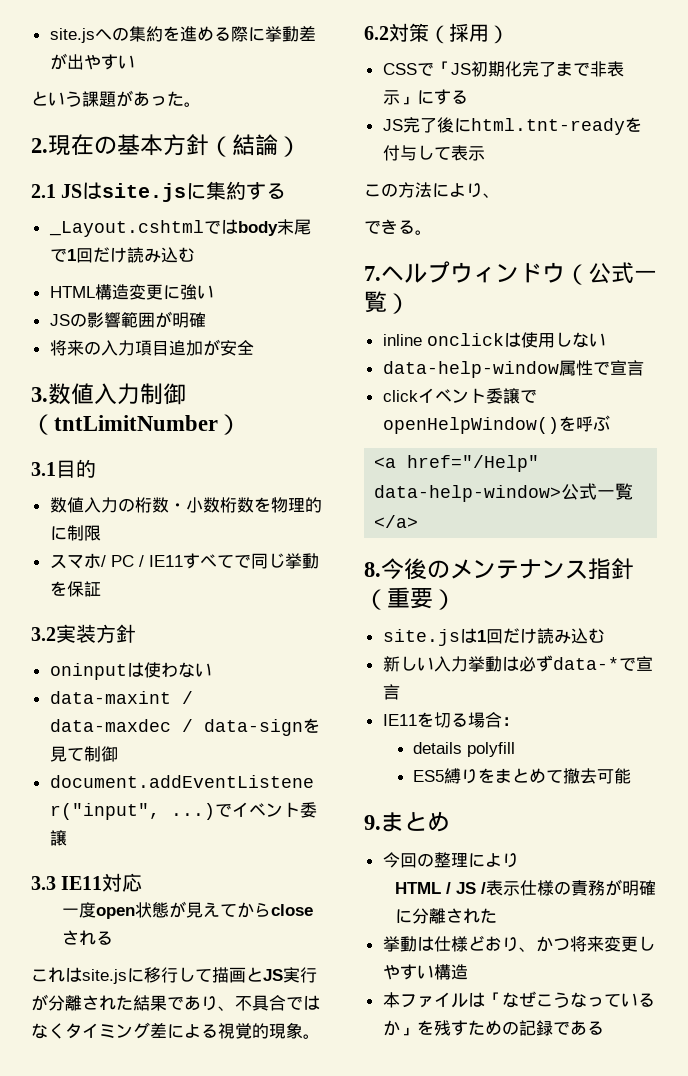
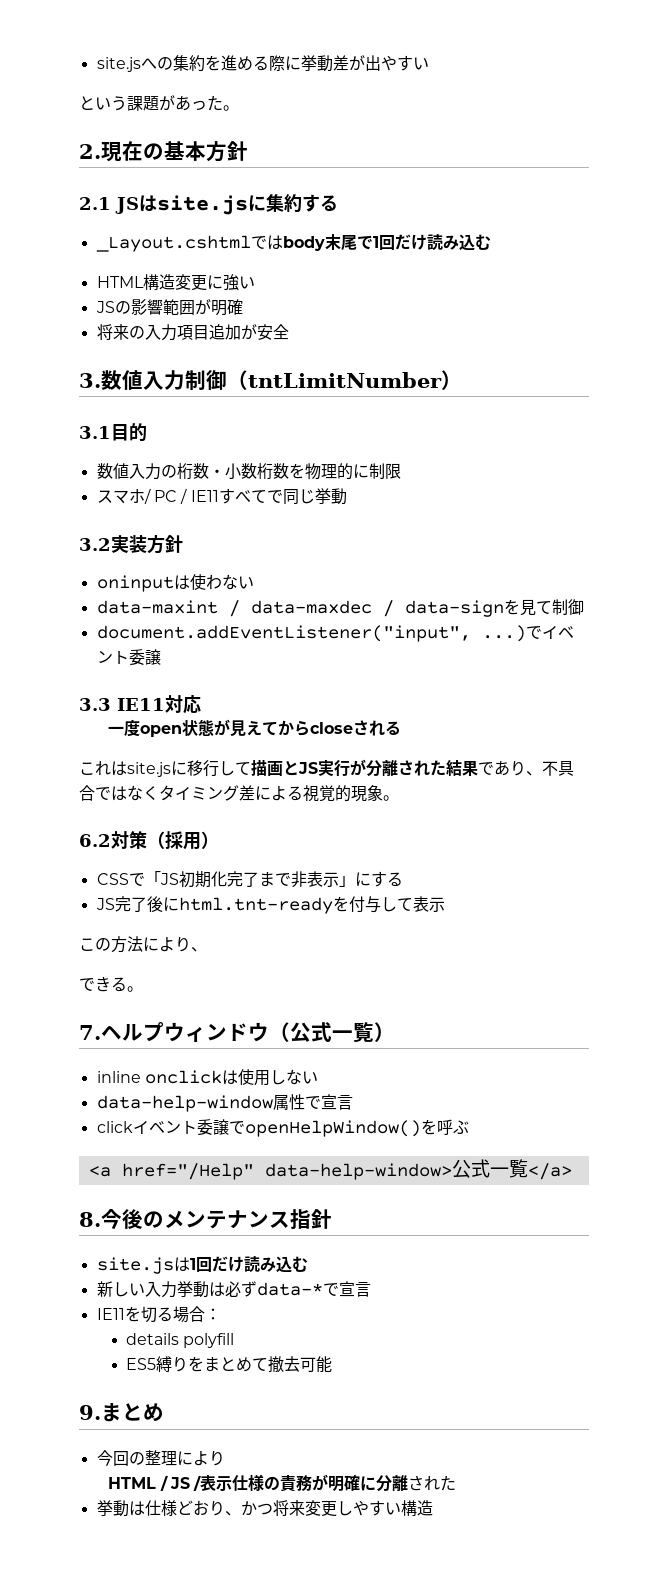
[209,134,301,157] （結論） -> (248, 151) none
[49,581,101,597] を保証 -> (347, 496) none
[364,587,456,610] （重要） -> (332, 1219) none
[382,991,655,1008] [382,1020,604,1036] // 本ファイルは「なぜこうなっているか」を残すための記録である -> (433, 1508) none

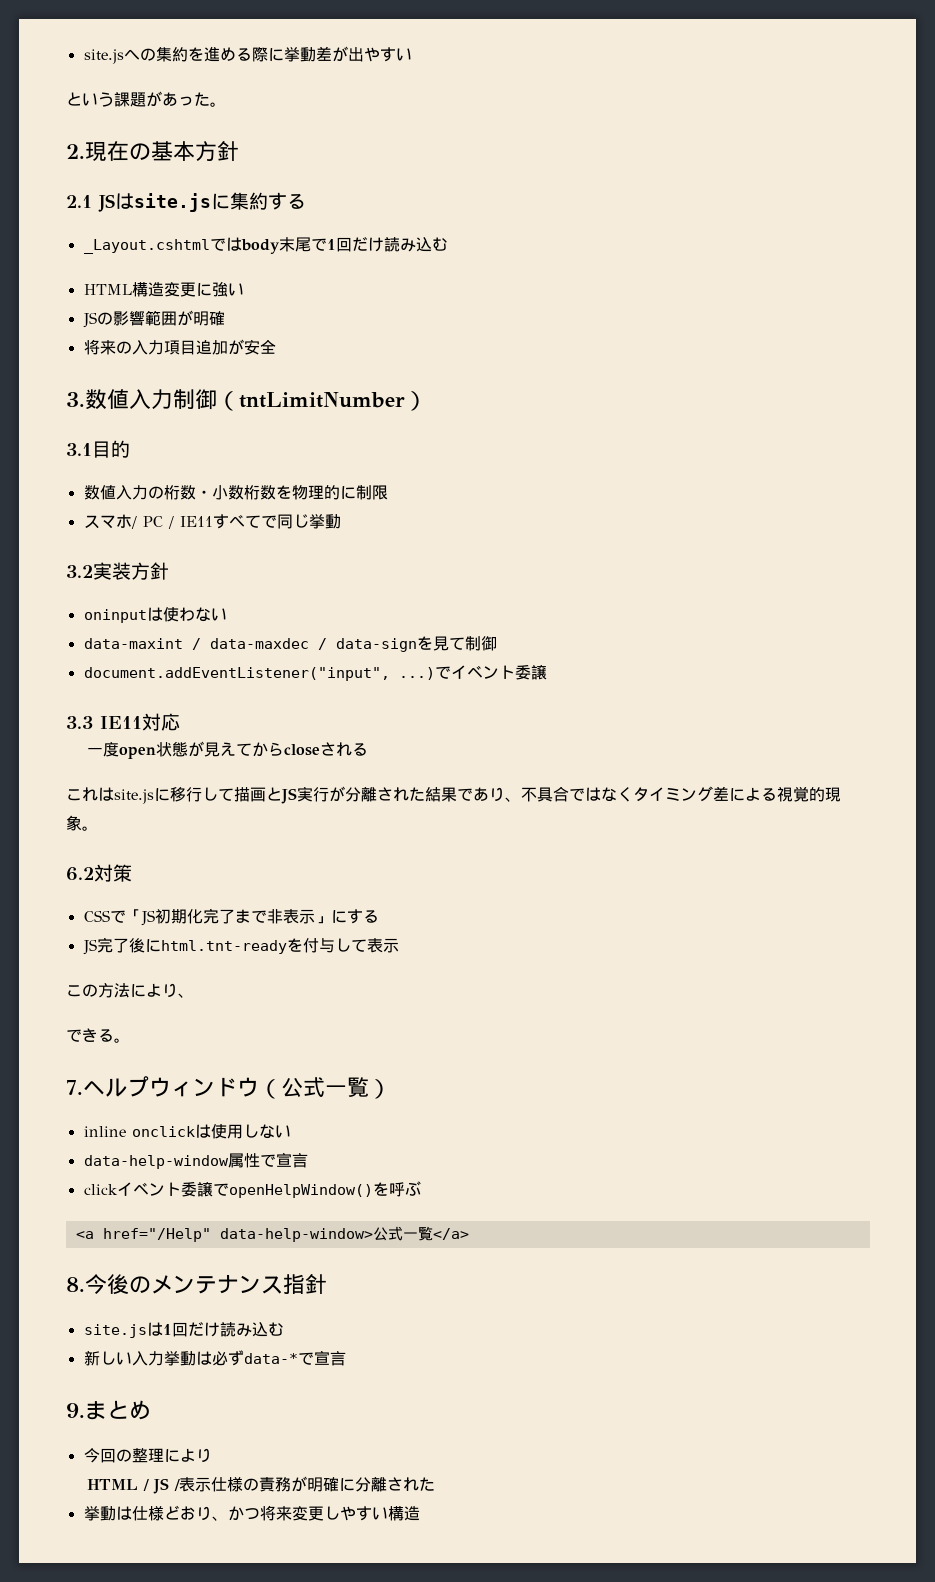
[147,831,219,850] （採用） -> (132, 873) none
[96,1306,221,1323] [126,1333,235,1348] [126,1356,333,1373] // IE11を切る場合： // details polyfill // ES5縛りをまとめて撤去可能 -> (346, 1358) none

